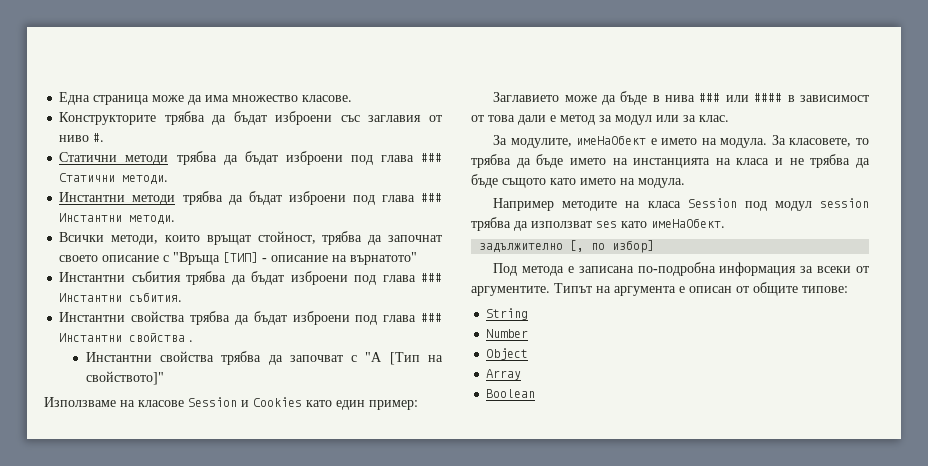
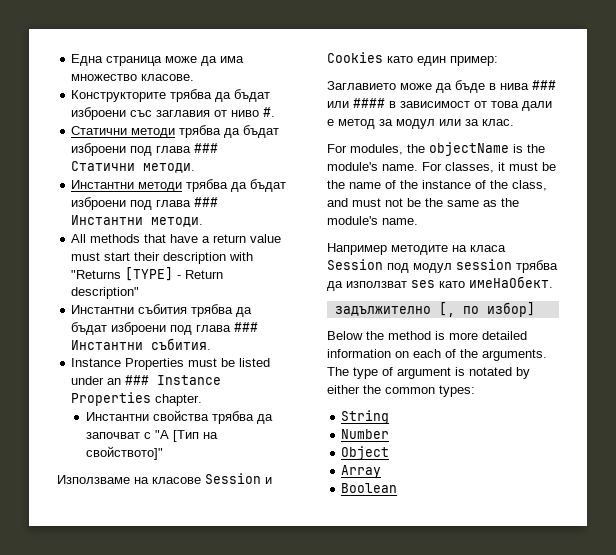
[59,231,443,245] [59,252,418,265] Всички методи, които връщат стойност, трябва да започнат своето описание с "Връща [ТИП] - описание на върнатото" -> [71,234,282,243] [71,252,254,264] [71,267,224,281] [71,287,140,299] All methods that have a return value must start their description with "Returns [TYPE] - Return description"
[59,311,442,325] [59,333,194,342] Инстантни свойства трябва да бъдат изброени под глава ### Инстантни свойства . -> [71,358,271,370] [71,375,222,385] [71,392,203,406] Instance Properties must be listed under an ### Instance Properties chapter.
[493,135,869,148] [471,154,870,168] [471,174,685,188] За модулите, имеНаОбект е името на модула. За класовете, то трябва да бъде името на инстанцията на класа и не трябва да бъде същото като името на модула. -> [327,142,545,156] [327,162,556,173] [327,180,547,191] [327,198,519,207] [327,216,418,225] For modules, the objectName is the module's name. For classes, it must be the name of the instance of the class, and must not be the same as the module's name.
[493,262,870,276] [471,282,848,296] Под метода е записана по-подробна информация за всеки от аргументите. Типът на аргумента е описан от общите типове: -> [327,331,527,340] [327,349,547,361] [327,367,530,379] [327,385,475,397] Below the method is more detailed information on each of the arguments. The type of argument is notated by either the common types:

